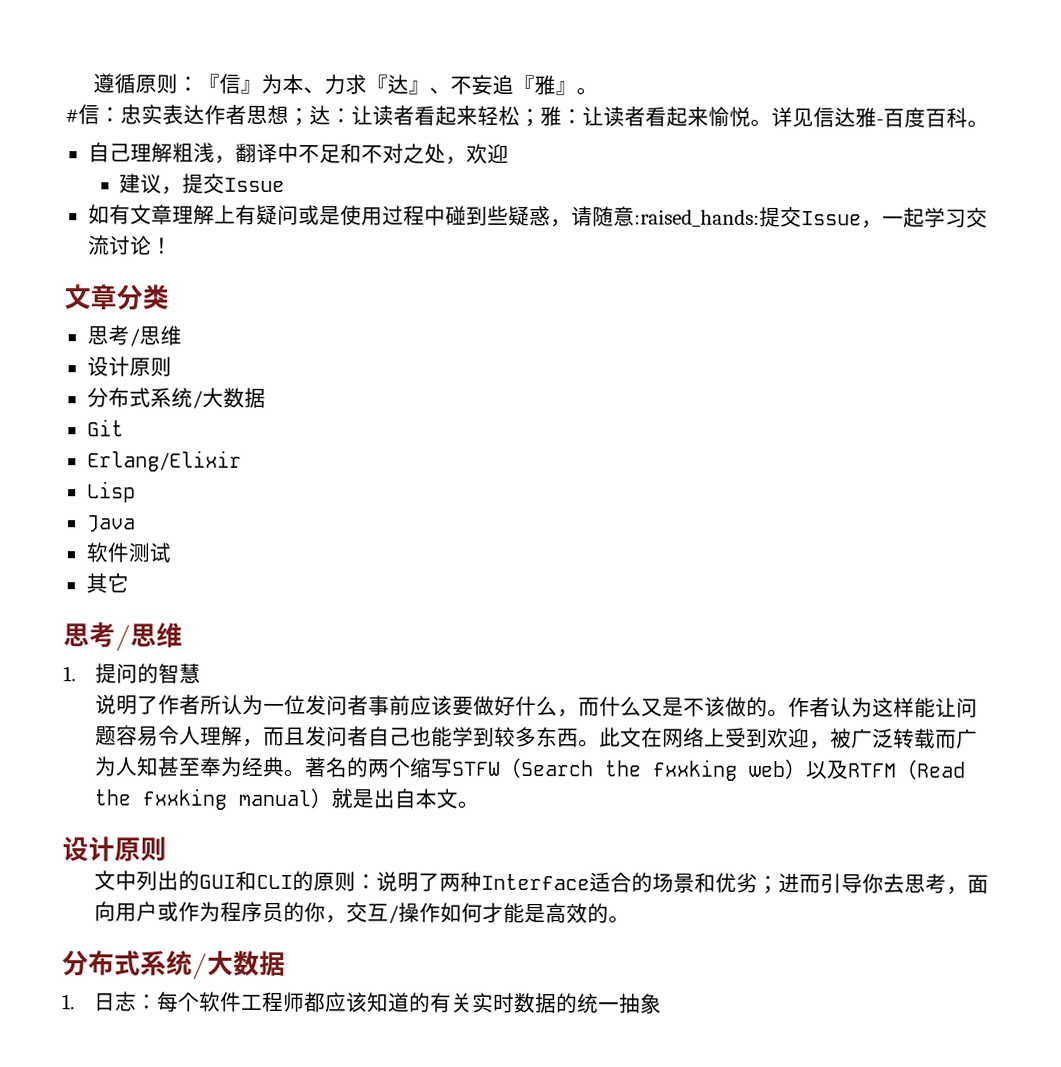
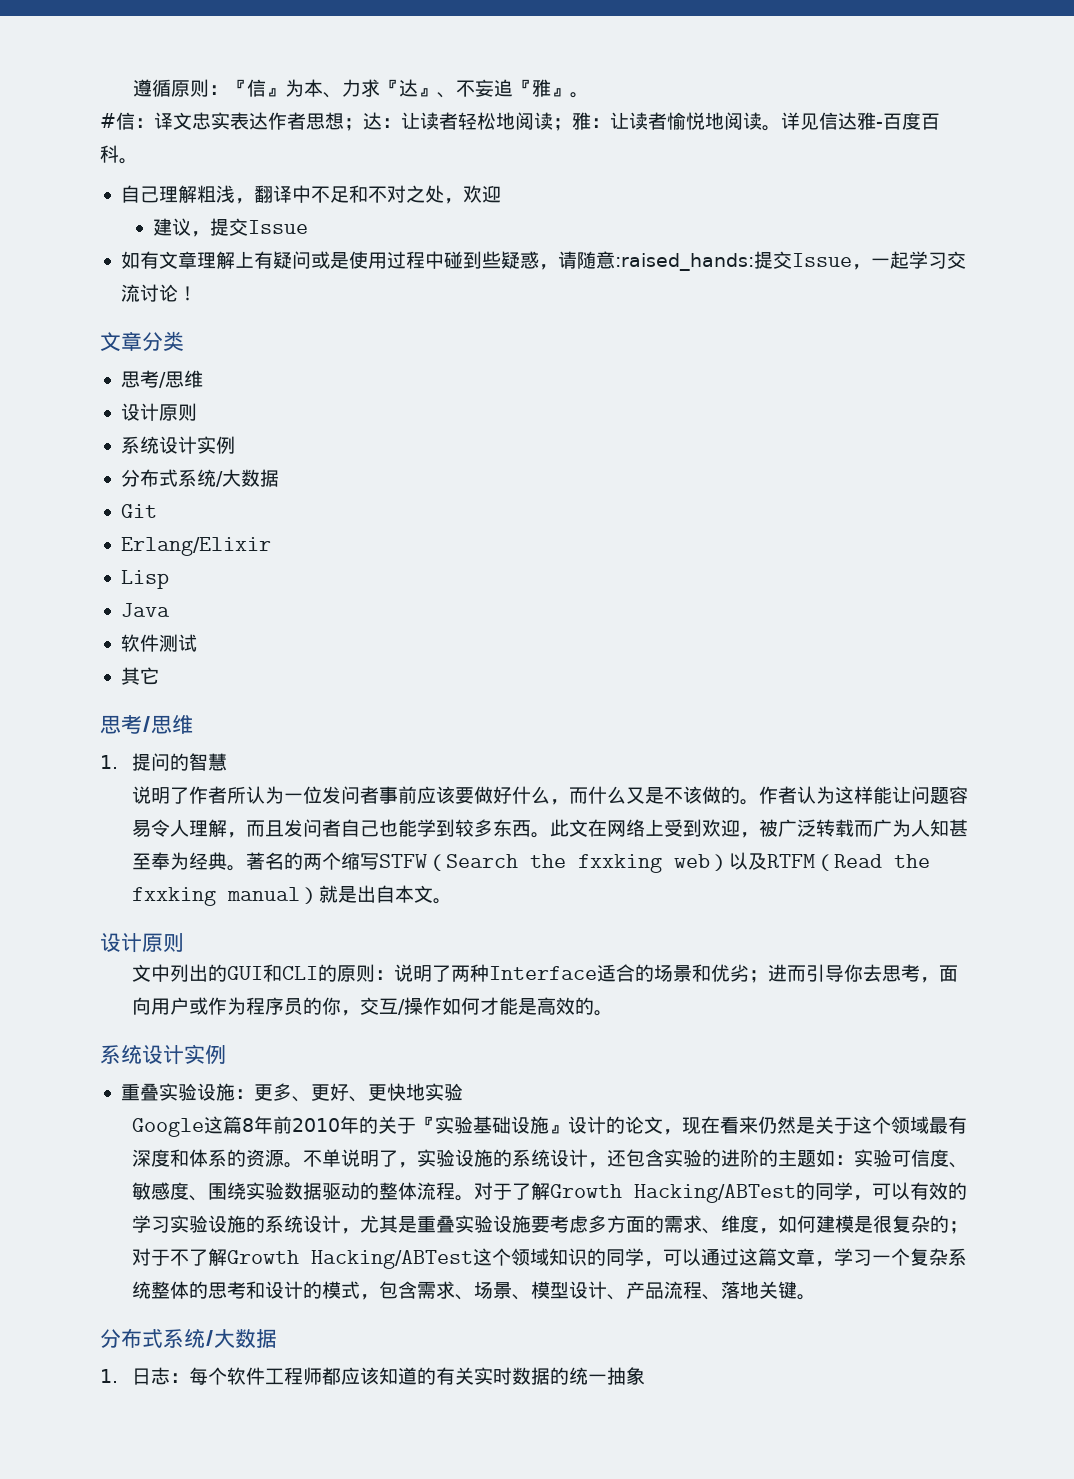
(121, 115) none -> [154,112,192,130] 译文
[414,105,520,126] 看起来轻松 -> [458,112,553,130] 轻松地阅读
[645,106,751,127] 看起来愉悦 -> [667,112,762,130] 愉悦地阅读
(172, 366) none -> [120,436,235,454] // 系统设计实例
(630, 919) none -> [100,1044,226,1065] [120,1083,463,1102] [132,1116,968,1137] [132,1149,969,1168] [132,1182,968,1203] [132,1215,969,1234] [132,1248,968,1269] [132,1281,817,1300] // 系统设计实例 // 重叠实验设施：更多、更好、更快地实验 // Google这篇8年前2010年的关于『实验基础设施』设计的论文，现在看来仍然是关于这个领域最有深度和体系的资源。不单说明了，实验设施的系统设计，还包含实验的进阶的主题如：实验可信度、敏感度、围绕实验数据驱动的整体流程。对于了解Growth Hacking/ABTest的同学，可以有效的学习实验设施的系统设计，尤其是重叠实验设施要考虑多方面的需求、维度，如何建模是很复杂的；对于不了解Growth Hacking/ABTest这个领域知识的同学，可以通过这篇文章，学习一个复杂系统整体的思考和设计的模式，包含需求、场景、模型设计、产品流程、落地关键。

